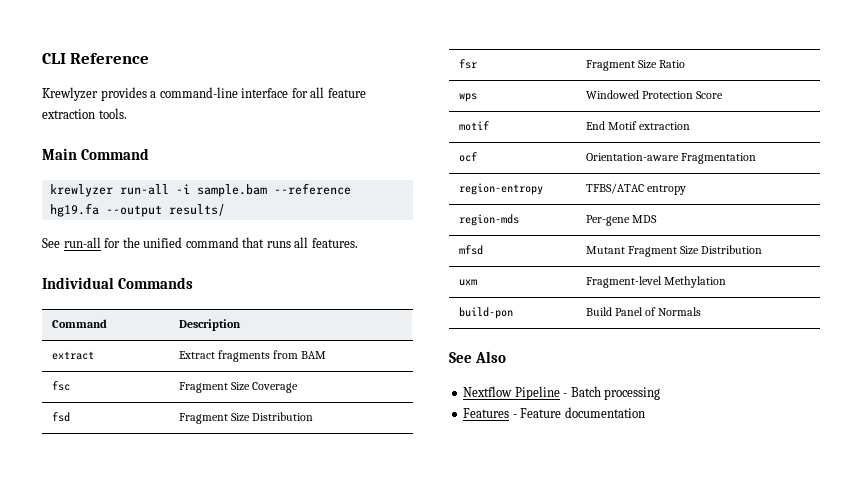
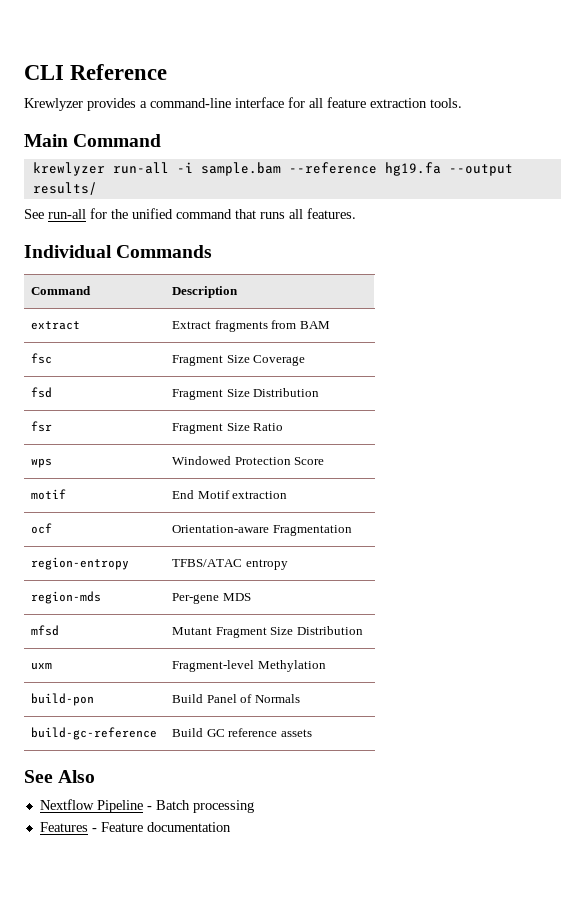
(702, 311) none -> [31,727,158,740] [172,728,312,737] // build-gc-reference | Build GC reference assets

